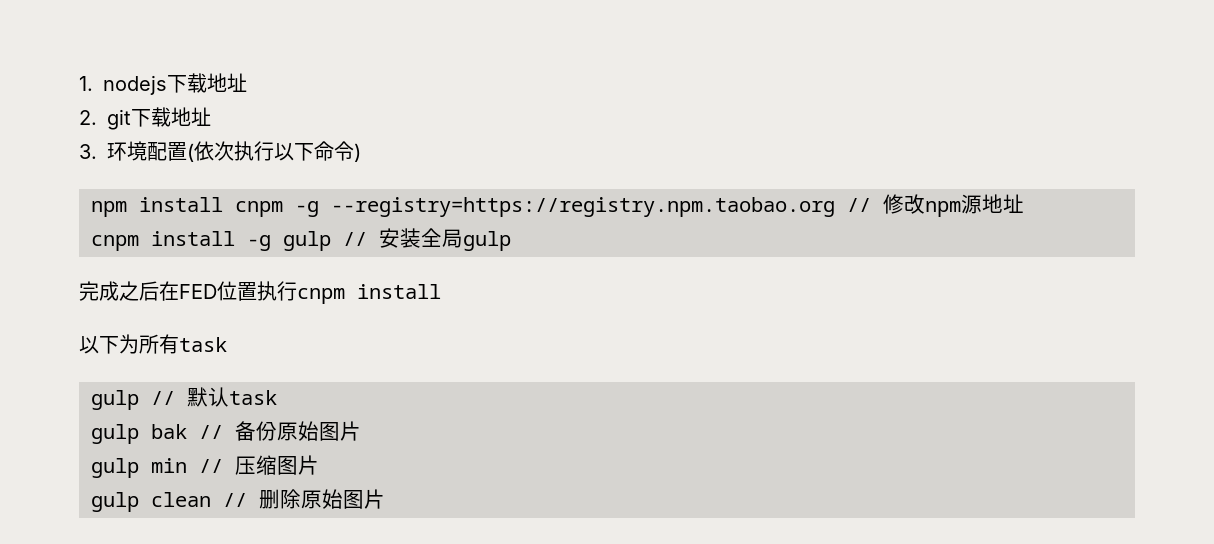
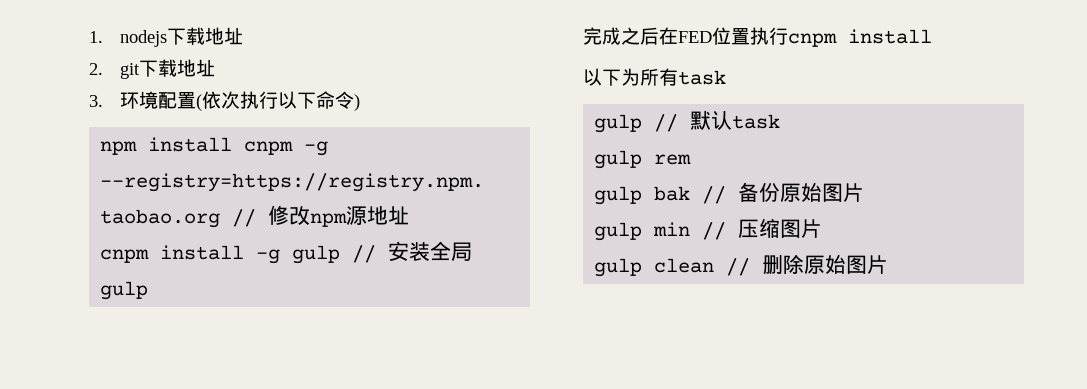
(277, 397) none -> [594,150,692,169] // gulp rem

